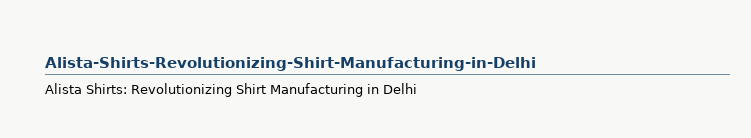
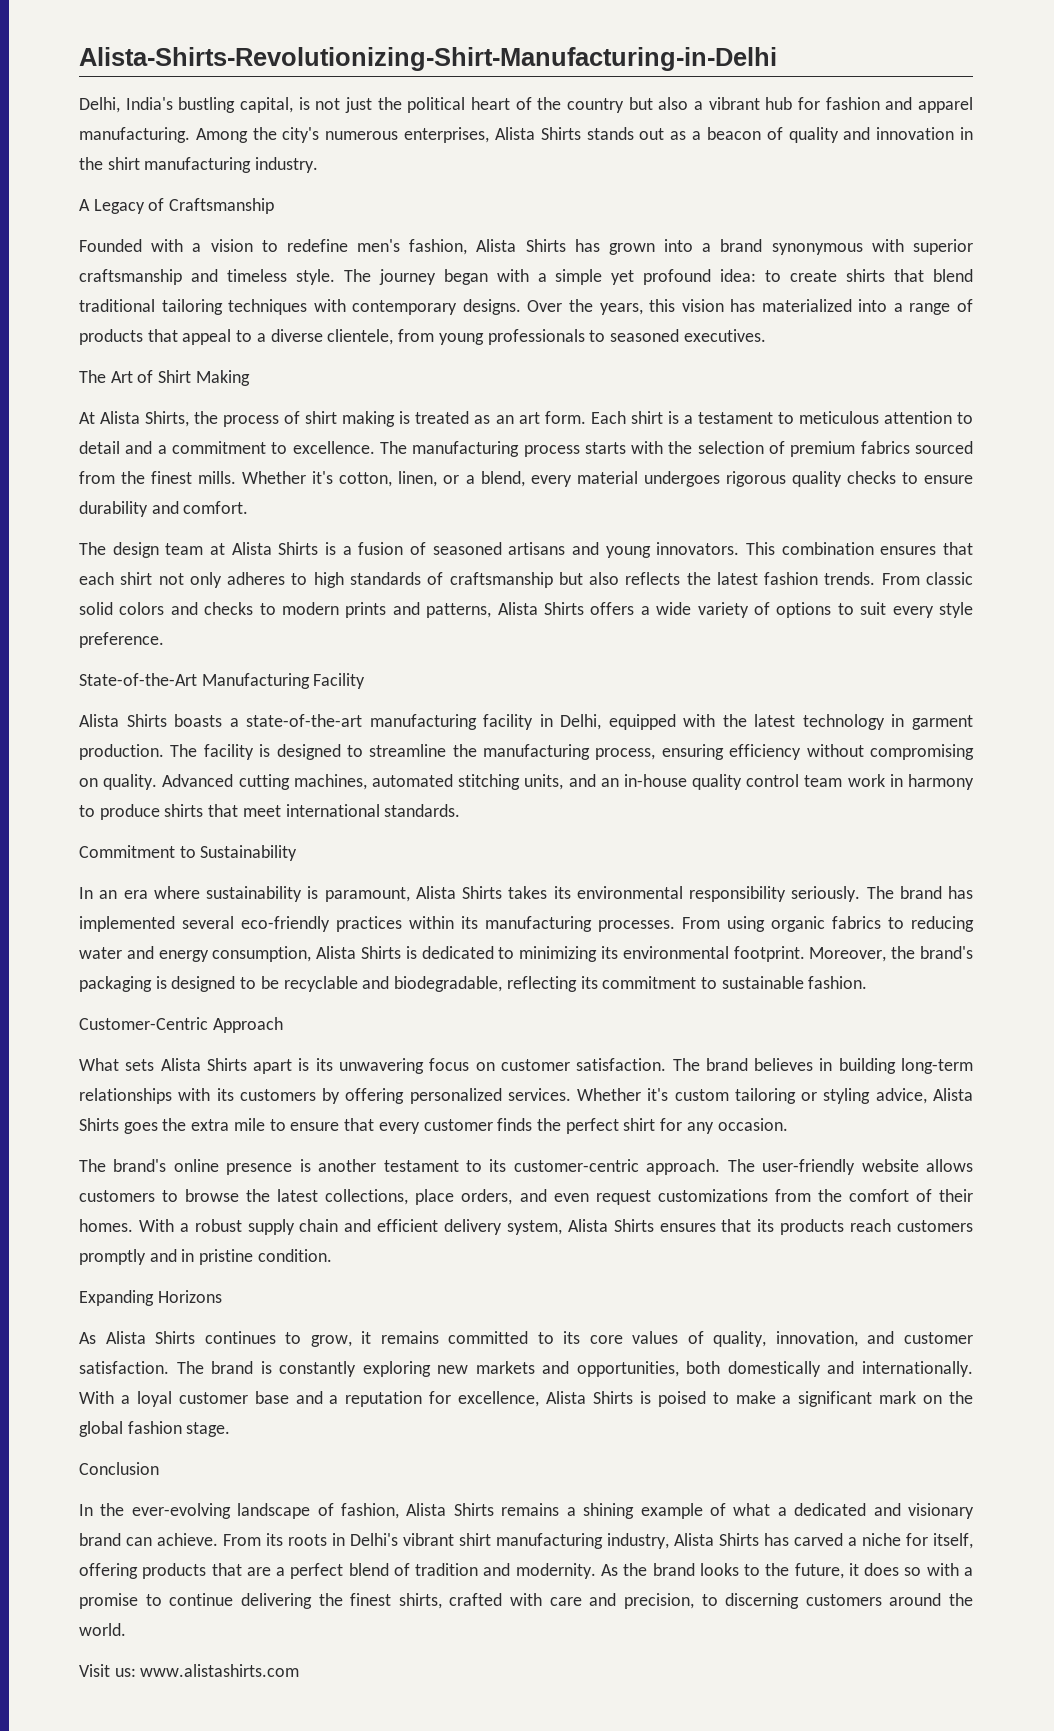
[45,83,417,97] Alista Shirts: Revolutionizing Shirt Manufacturing in Delhi -> [79,97,973,113] [79,127,974,143] [79,157,319,173] [79,198,275,214] [79,239,973,255] [79,269,974,285] [79,299,973,315] [79,329,766,345] [79,370,250,386] [79,411,973,427] [79,441,973,457] [79,471,973,487] [79,501,249,517] [79,542,973,558] [79,572,974,588] [79,602,973,618] [79,632,164,648] [79,673,366,689] [79,714,973,730] [79,744,974,760] [79,774,974,790] [79,804,461,820] [79,845,298,861] [79,886,973,902] [79,916,974,932] [79,946,973,962] [79,976,868,992] [79,1017,283,1033] [79,1058,973,1074] [79,1088,973,1104] [79,1118,788,1134] [79,1159,974,1175] [79,1189,973,1205] [79,1219,973,1235] [79,1249,332,1265] [79,1290,222,1306] [79,1331,973,1347] [79,1361,974,1377] [79,1391,973,1407] [79,1421,231,1437] [79,1462,159,1475] [79,1503,974,1519] [79,1533,973,1549] [79,1563,973,1579] [79,1593,973,1609] [79,1623,126,1636] [79,1664,300,1677] Delhi, India's bustling capital, is not just the political heart of the country but also a vibrant hub for fashion and apparel manufacturing. Among the city's numerous enterprises, Alista Shirts stands out as a beacon of quality and innovation in the shirt manufacturing industry. // A Legacy of Craftsmanship // Founded with a vision to redefine men's fashion, Alista Shirts has grown into a brand synonymous with superior craftsmanship and timeless style. The journey began with a simple yet profound idea: to create shirts that blend traditional tailoring techniques with contemporary designs. Over the years, this vision has materialized into a range of products that appeal to a diverse clientele, from young professionals to seasoned executives. // The Art of Shirt Making // At Alista Shirts, the process of shirt making is treated as an art form. Each shirt is a testament to meticulous attention to detail and a commitment to excellence. The manufacturing process starts with the selection of premium fabrics sourced from the finest mills. Whether it's cotton, linen, or a blend, every material undergoes rigorous quality checks to ensure durability and comfort. // The design team at Alista Shirts is a fusion of seasoned artisans and young innovators. This combination ensures that each shirt not only adheres to high standards of craftsmanship but also reflects the latest fashion trends. From classic solid colors and checks to modern prints and patterns, Alista Shirts offers a wide variety of options to suit every style preference. // State-of-the-Art Manufacturing Facility // Alista Shirts boasts a state-of-the-art manufacturing facility in Delhi, equipped with the latest technology in garment production. The facility is designed to streamline the manufacturing process, ensuring efficiency without compromising on quality. Advanced cutting machines, automated stitching units, and an in-house quality control team work in harmony to produce shirts that meet international standards. // Commitment to Sustainability // In an era where sustainability is paramount, Alista Shirts takes its environmental responsibility seriously. The brand has implemented several eco-friendly practices within its manufacturing processes. From using organic fabrics to reducing water and energy consumption, Alista Shirts is dedicated to minimizing its environmental footprint. Moreover, the brand's packaging is designed to be recyclable and biodegradable, reflecting its commitment to sustainable fashion. // Customer-Centric Approach // What sets Alista Shirts apart is its unwavering focus on customer satisfaction. The brand believes in building long-term relationships with its customers by offering personalized services. Whether it's custom tailoring or styling advice, Alista Shirts goes the extra mile to ensure that every customer finds the perfect shirt for any occasion. // The brand's online presence is another testament to its customer-centric approach. The user-friendly website allows customers to browse the latest collections, place orders, and even request customizations from the comfort of their homes. With a robust supply chain and efficient delivery system, Alista Shirts ensures that its products reach customers promptly and in pristine condition. // Expanding Horizons // As Alista Shirts continues to grow, it remains committed to its core values of quality, innovation, and customer satisfaction. The brand is constantly exploring new markets and opportunities, both domestically and internationally. With a loyal customer base and a reputation for excellence, Alista Shirts is poised to make a significant mark on the global fashion stage. // Conclusion // In the ever-evolving landscape of fashion, Alista Shirts remains a shining example of what a dedicated and visionary brand can achieve. From its roots in Delhi's vibrant shirt manufacturing industry, Alista Shirts has carved a niche for itself, offering products that are a perfect blend of tradition and modernity. As the brand looks to the future, it does so with a promise to continue delivering the finest shirts, crafted with care and precision, to discerning customers around the world. // Visit us: www.alistashirts.com

